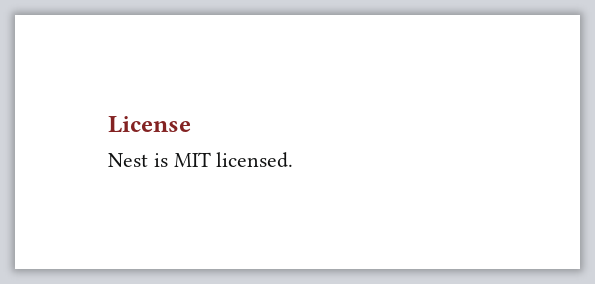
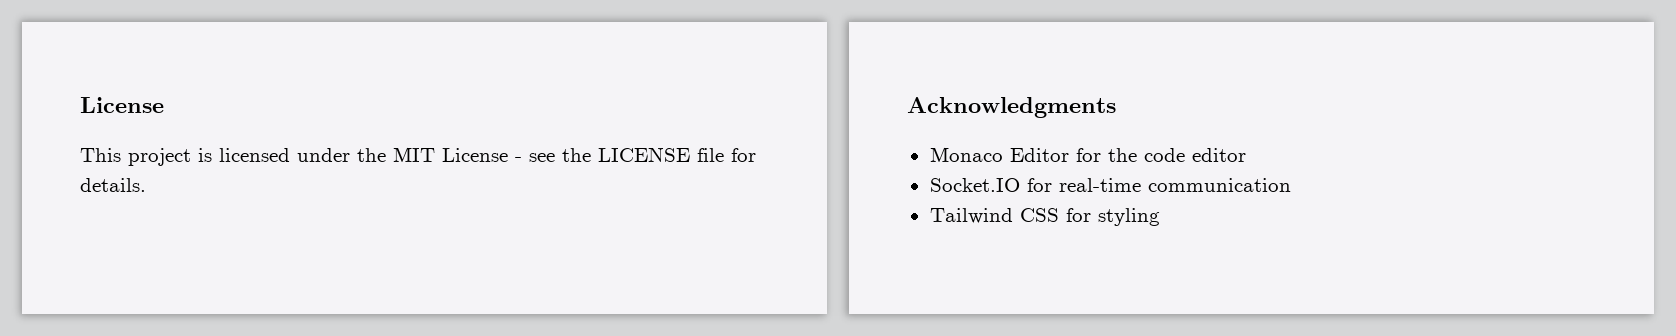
[108,152,294,168] Nest is MIT licensed. -> [80,147,756,166] [80,178,146,192] [907,97,1116,118] [929,147,1246,162] [929,178,1291,192] [929,208,1160,226] This project is licensed under the MIT License - see the LICENSE file for details. // Acknowledgments // Monaco Editor for the code editor // Socket.IO for real-time communication // Tailwind CSS for styling

